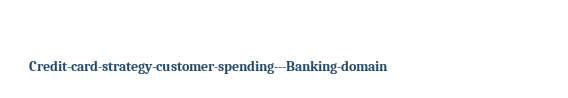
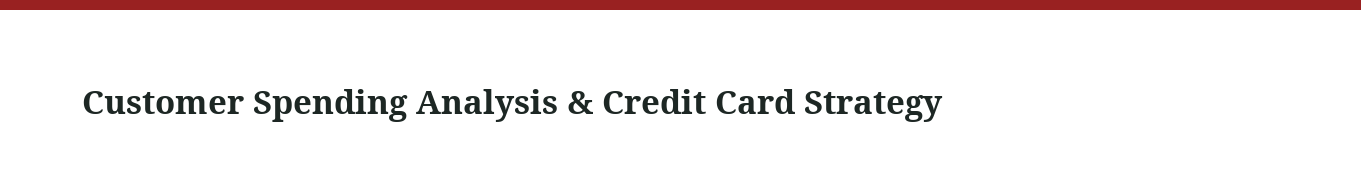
[29,60,388,74] Credit-card-strategy-customer-spending---Banking-domain -> [82,89,943,122] Customer Spending Analysis & Credit Card Strategy

